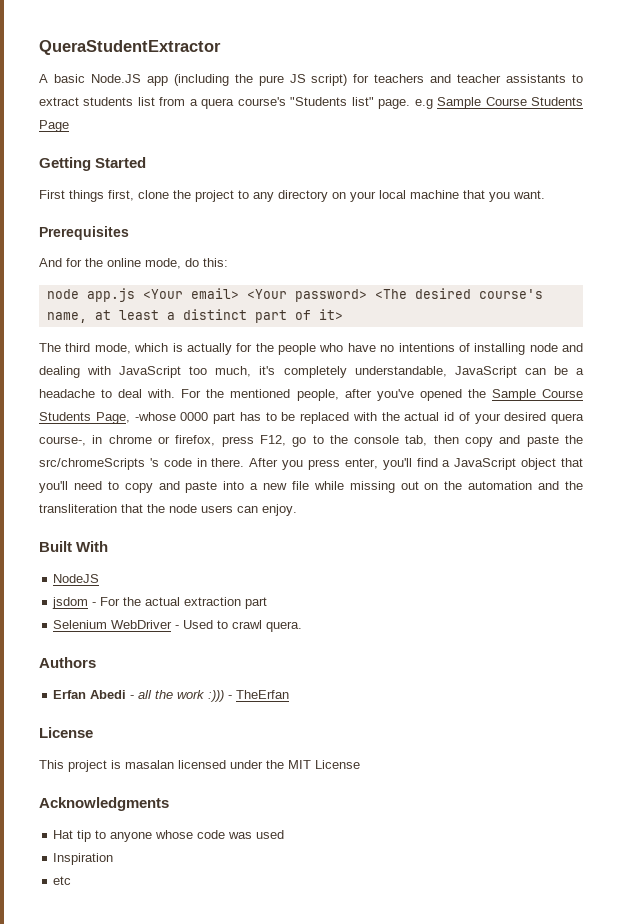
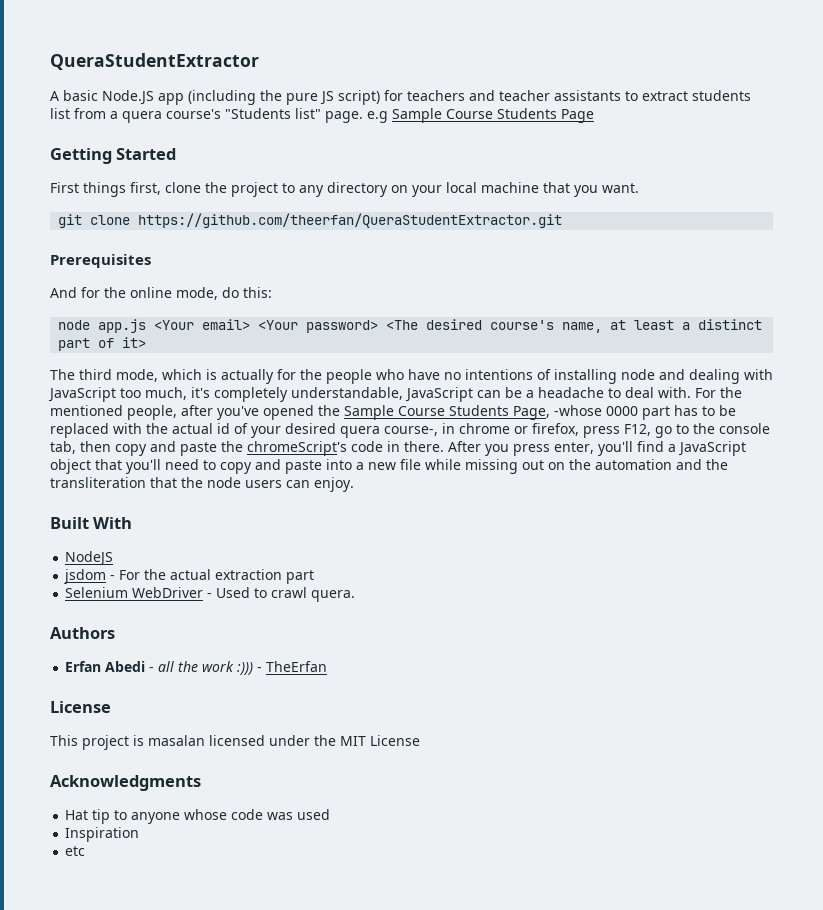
(545, 194) none -> [58,213,563,228] // git clone https://github.com/theerfan/QueraStudentExtractor.git
[39,458,159,470] src/chromeScripts 's -> [247,441,347,456] chromeScript's

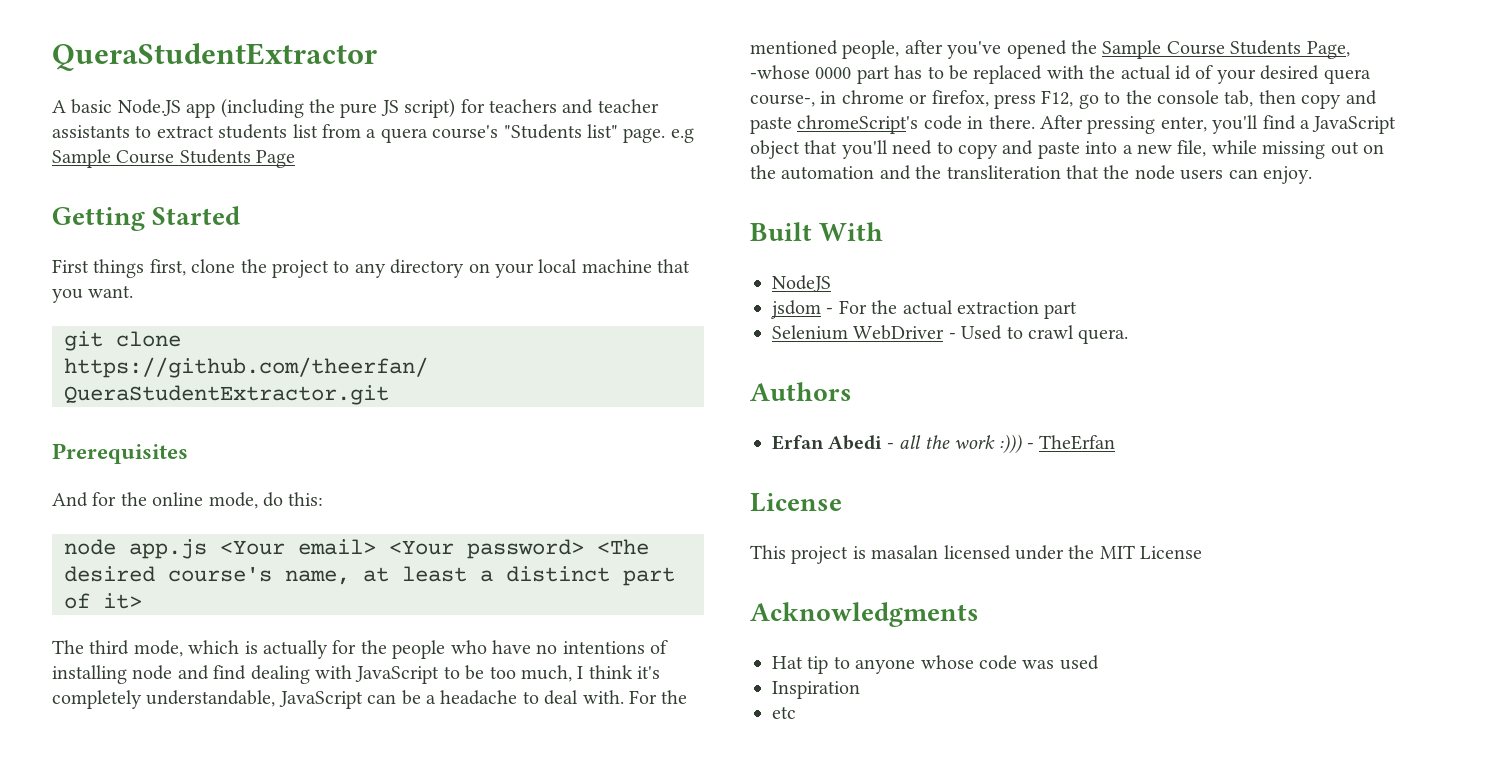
(685, 374) none -> [213,665,247,680] find
[120,387,187,400] too much, -> [443,665,633,682] to be too much, I think
[221,441,243,452] the -> (792, 125) none
[485,444,550,456] you press -> [1087,116,1156,134] pressing
[400,459,421,470] file -> [1177,140,1207,157] file,

